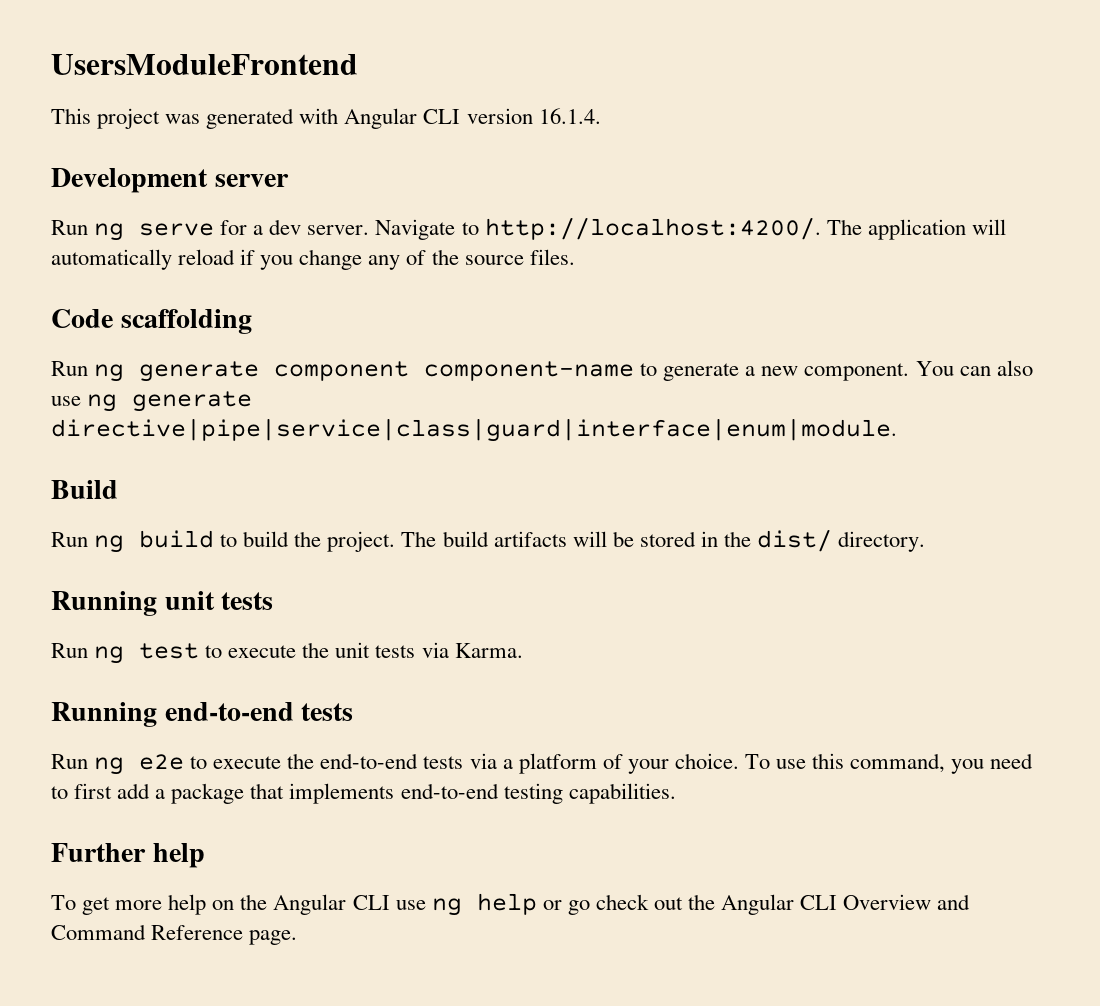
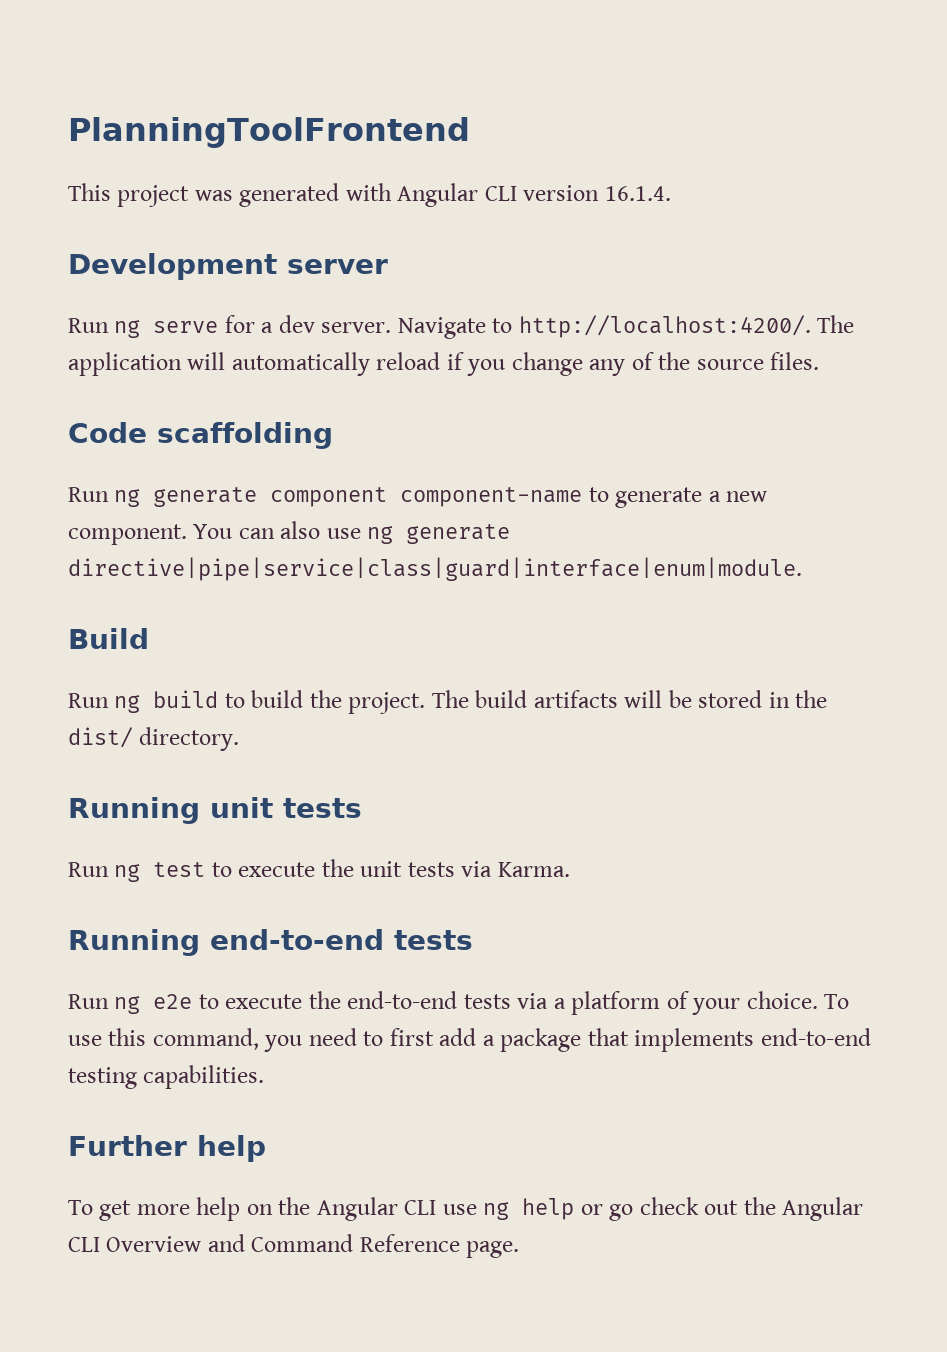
[51,54,358,75] UsersModuleFrontend -> [68,117,470,148] PlanningToolFrontend

